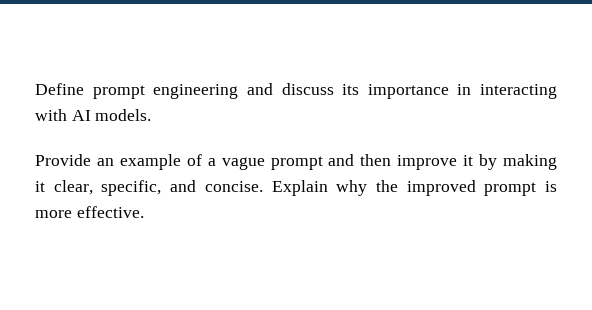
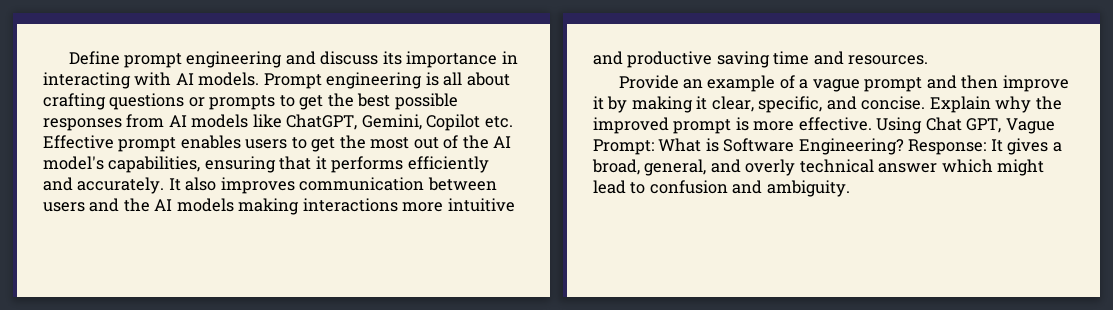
(152, 115) none -> [263,72,510,89] [43,93,458,110] [43,114,513,131] [43,135,512,152] [43,156,489,173] [43,177,497,194] [43,198,515,215] [593,51,929,68] Prompt engineering is all about crafting questions or prompts to get the best possible responses from AI models like ChatGPT, Gemini, Copilot etc. Effective prompt enables users to get the most out of the AI model's capabilities, ensuring that it performs efficiently and accurately. It also improves communication between users and the AI models making interactions more intuitive and productive saving time and resources.
(144, 212) none -> [876,117,1055,134] [593,138,1062,155] [592,159,1045,176] [593,180,850,197] Using Chat GPT, Vague Prompt: What is Software Engineering? Response: It gives a broad, general, and overly technical answer which might lead to confusion and ambiguity.

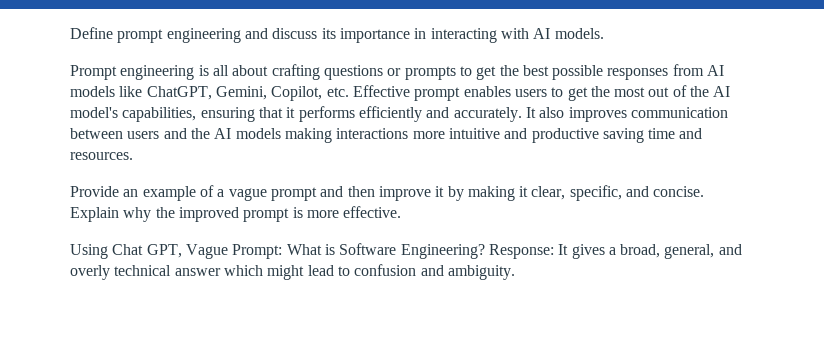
(260, 79) none -> (604, 33) //
[426,114,481,131] Copilot -> [271,86,323,101] Copilot,
(872, 124) none -> (402, 212) //

